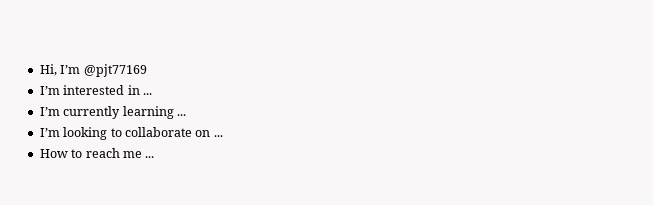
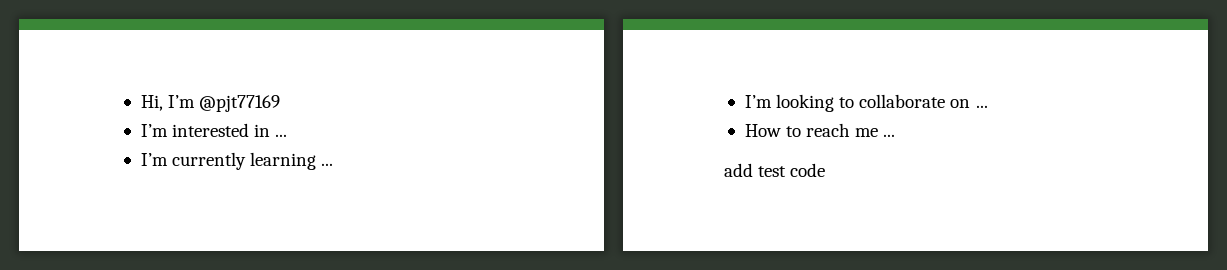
(155, 157) none -> [724,163,826,177] // add test code

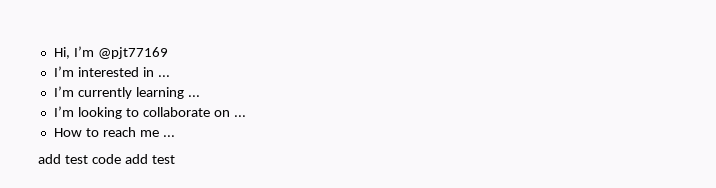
(826, 170) none -> [124,154,175,164] add test

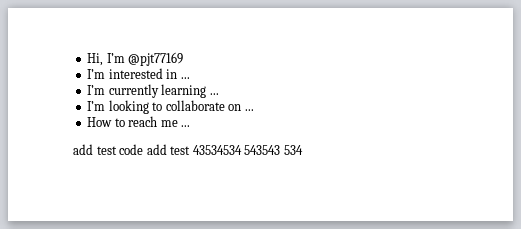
(175, 159) none -> [192,145,303,155] 43534534 543543 534

